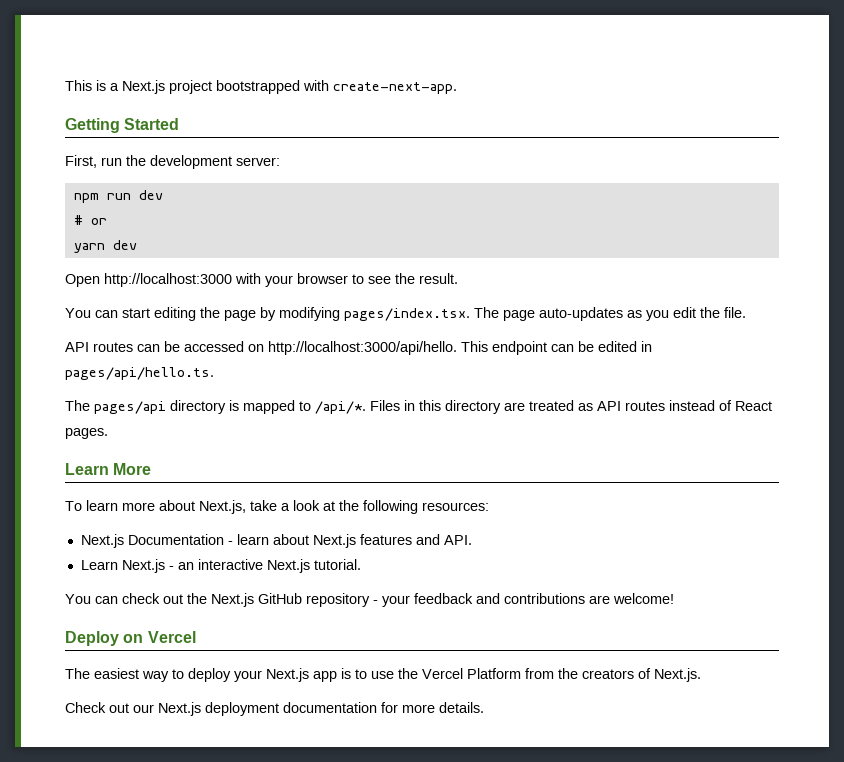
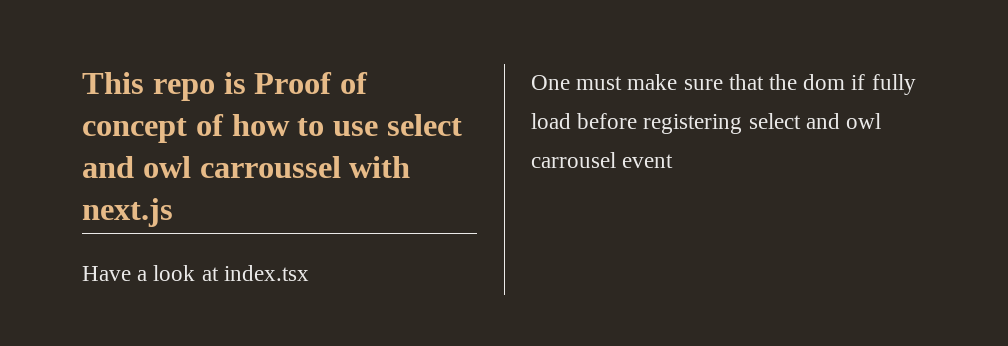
[65,80,457,94] [65,118,180,133] [65,155,280,169] [73,190,163,203] [73,215,107,225] [73,240,137,253] [65,273,458,287] [65,307,746,321] [65,341,652,355] [65,367,214,380] [65,400,772,414] [65,428,108,439] [65,463,152,475] [65,500,489,514] [80,534,472,548] [80,559,361,573] [65,593,674,607] [65,631,196,646] [65,668,701,682] [65,702,484,716] This is a Next.js project bootstrapped with create-next-app. // Getting Started // First, run the development server: // npm run dev // # or // yarn dev // Open http://localhost:3000 with your browser to see the result. // You can start editing the page by modifying pages/index.tsx. The page auto-updates as you edit the file. // API routes can be accessed on http://localhost:3000/api/hello. This endpoint can be edited in pages/api/hello.ts. // The pages/api directory is mapped to /api/*. Files in this directory are treated as API routes instead of React pages. // Learn More // To learn more about Next.js, take a look at the following resources: // Next.js Documentation - learn about Next.js features and API. // Learn Next.js - an interactive Next.js tutorial. // You can check out the Next.js GitHub repository - your feedback and contributions are welcome! // Deploy on Vercel // The easiest way to deploy your Next.js app is to use the Vercel Platform from the creators of Next.js. // Check out our Next.js deployment documentation for more details. -> [82,72,369,101] [82,114,462,143] [82,156,411,178] [82,198,173,227] [82,265,309,281] [531,74,916,95] [531,113,882,134] [531,152,674,168] This repo is Proof of concept of how to use select and owl carroussel with next.js // Have a look at index.tsx // One must make sure that the dom if fully load before registering select and owl carrousel event

